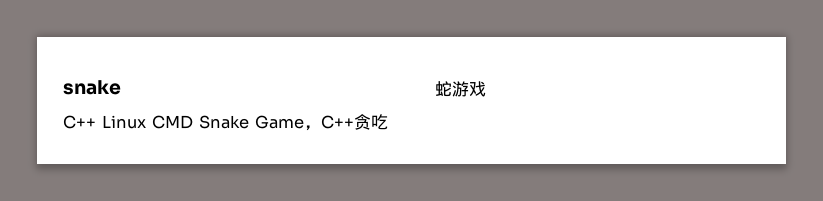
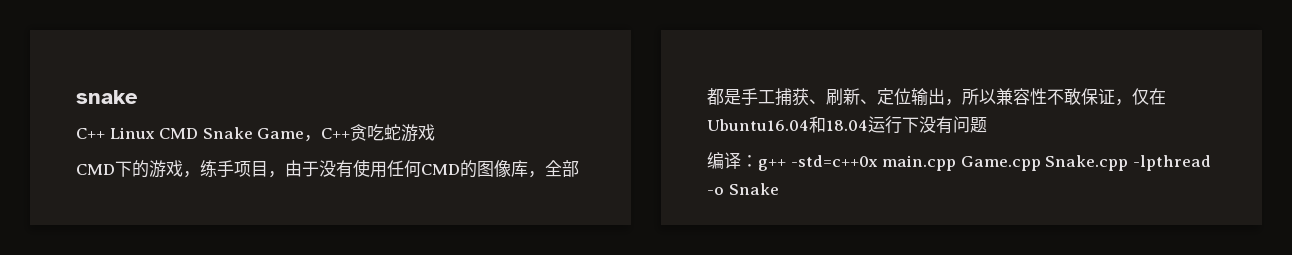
(486, 89) none -> [76,159,579,178] [707,88,1166,106] [707,116,987,134] [707,152,1211,171] [707,183,779,195] // CMD下的游戏，练手项目，由于没有使用任何CMD的图像库，全部都是手工捕获、刷新、定位输出，所以兼容性不敢保证，仅在Ubuntu16.04和18.04运行下没有问题 // 编译：g++ -std=c++0x main.cpp Game.cpp Snake.cpp -lpthread -o Snake

